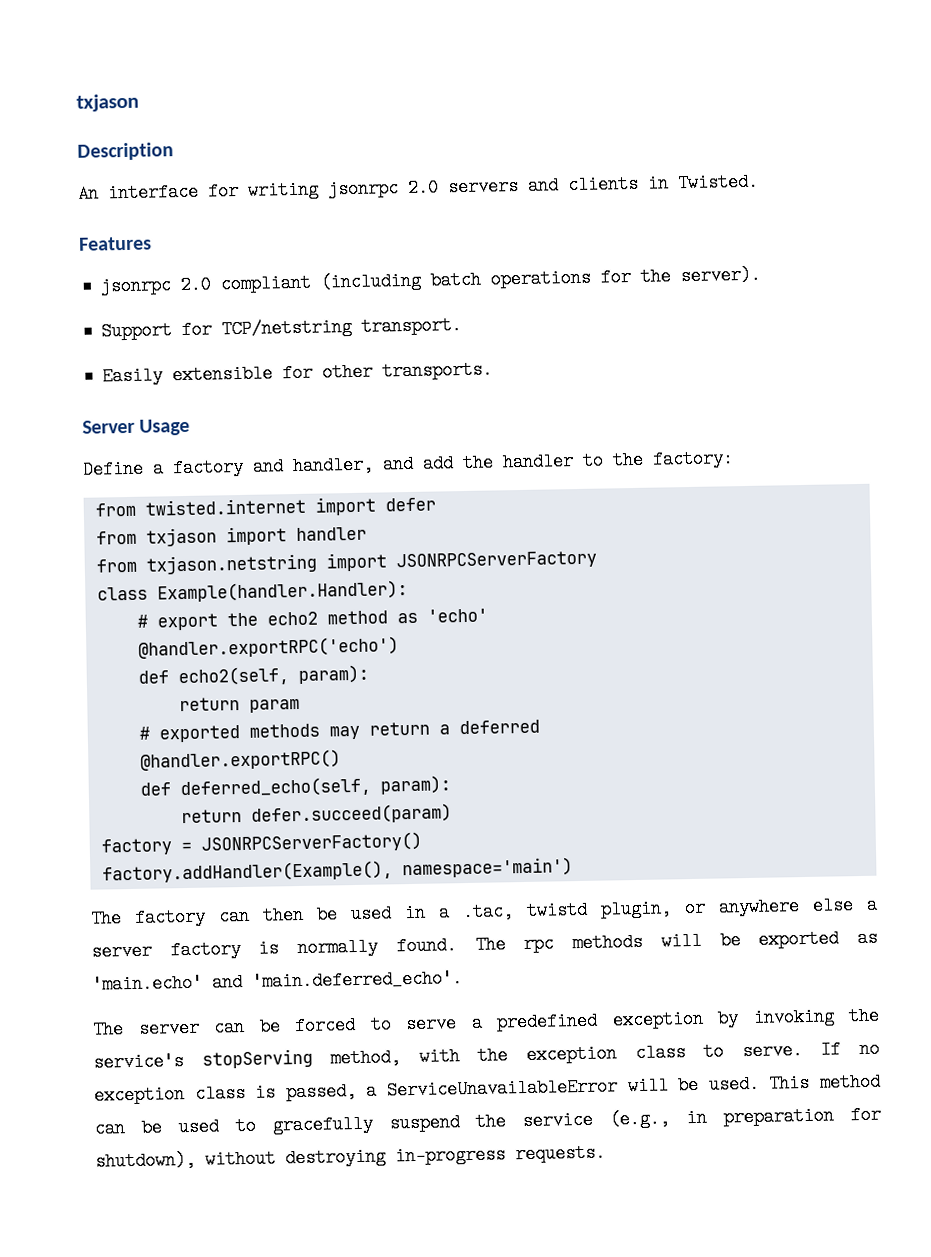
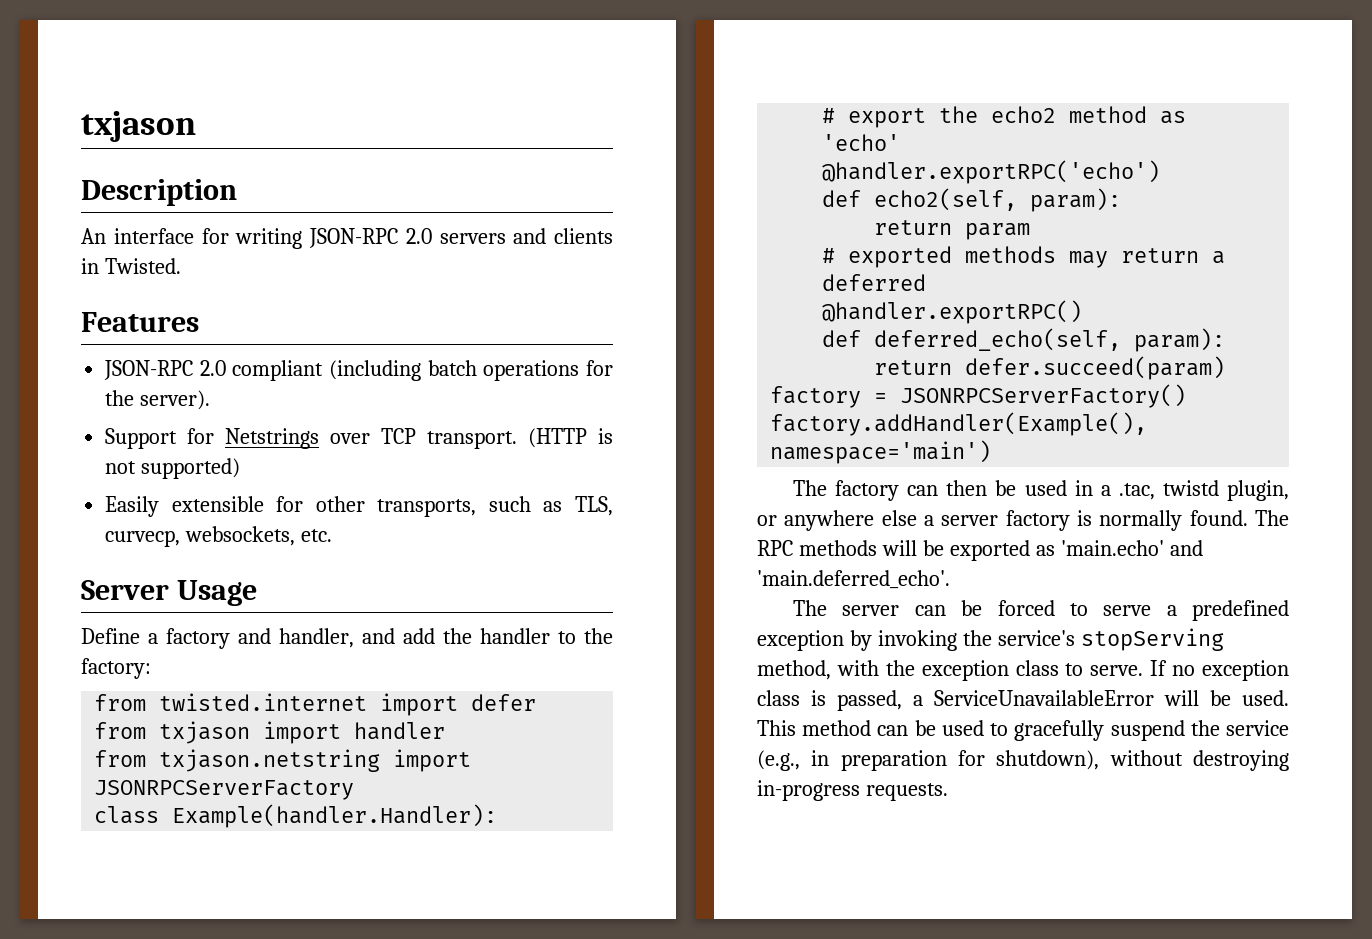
[328,179,399,199] jsonrpc -> [309,228,398,248] JSON-RPC
[100,276,173,296] jsonrpc -> [104,360,194,380] JSON-RPC
[221,316,463,339] [102,360,494,386] TCP/netstring transport. // Easily extensible for other transports. -> [225,428,614,449] [105,458,241,479] [105,496,613,517] [105,526,333,547] Netstrings over TCP transport. (HTTP is not supported) // Easily extensible for other transports, such as TLS, curvecp, websockets, etc.
[523,934,555,954] rpc -> [757,540,793,556] RPC

